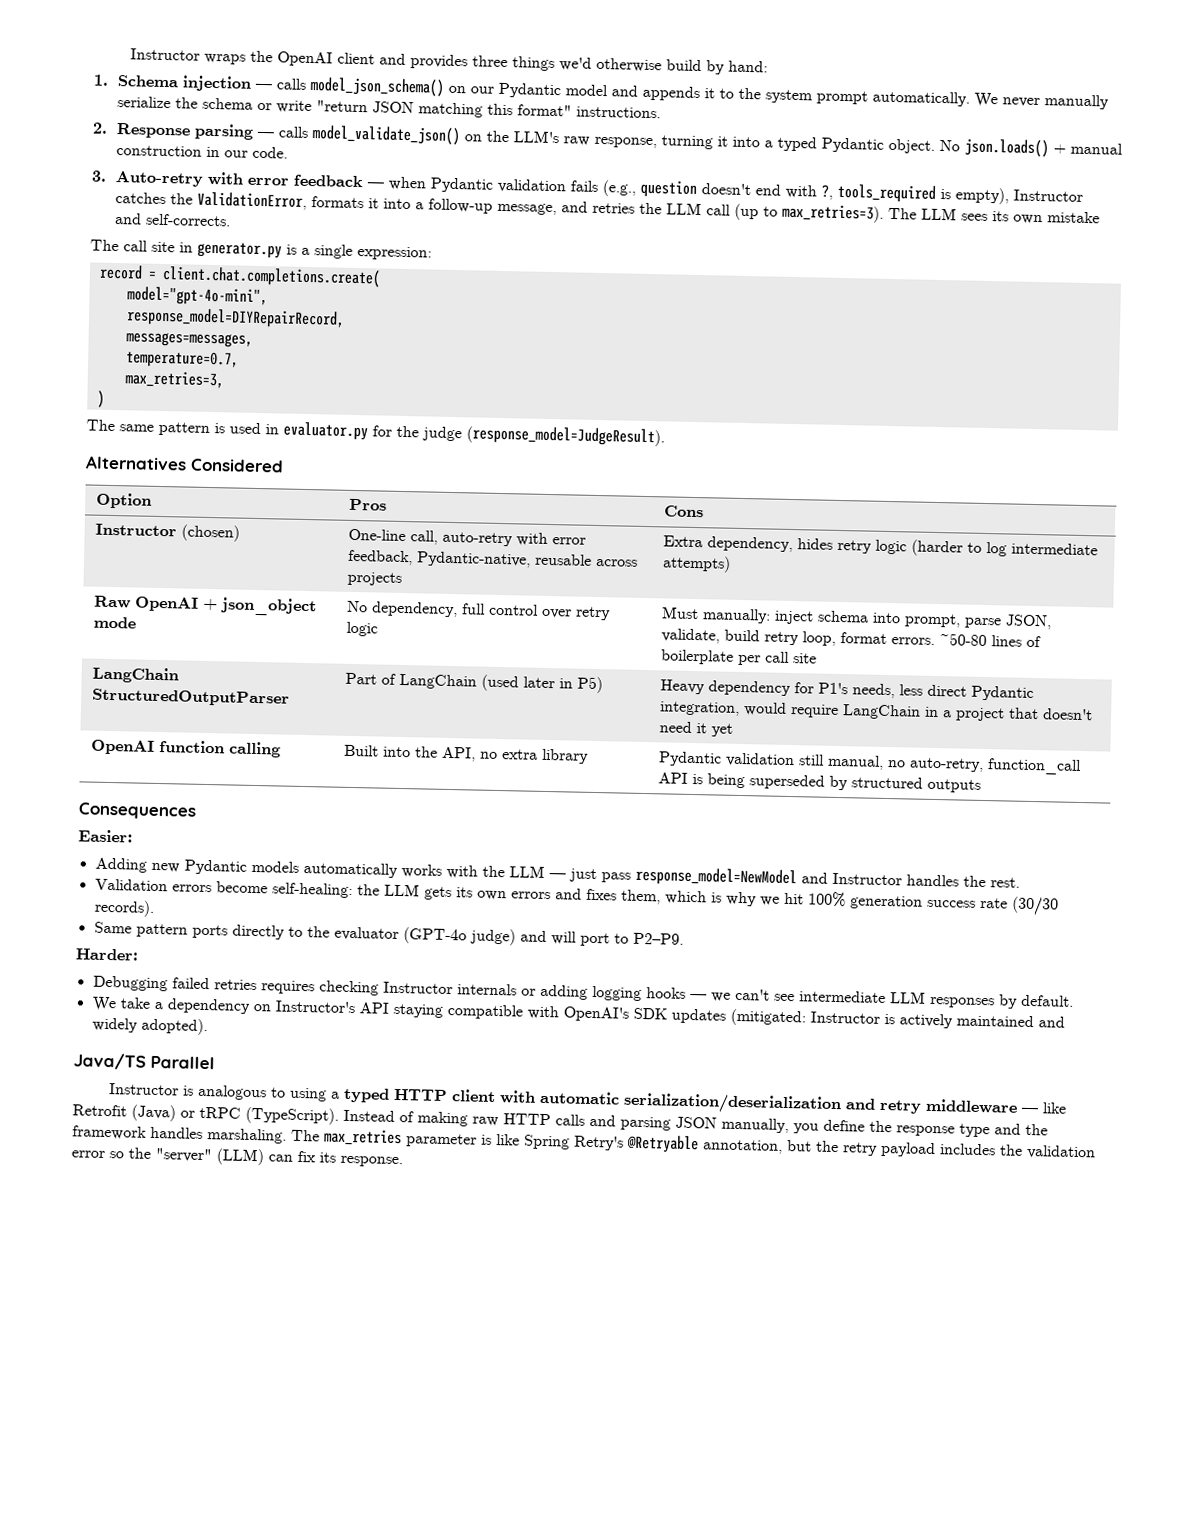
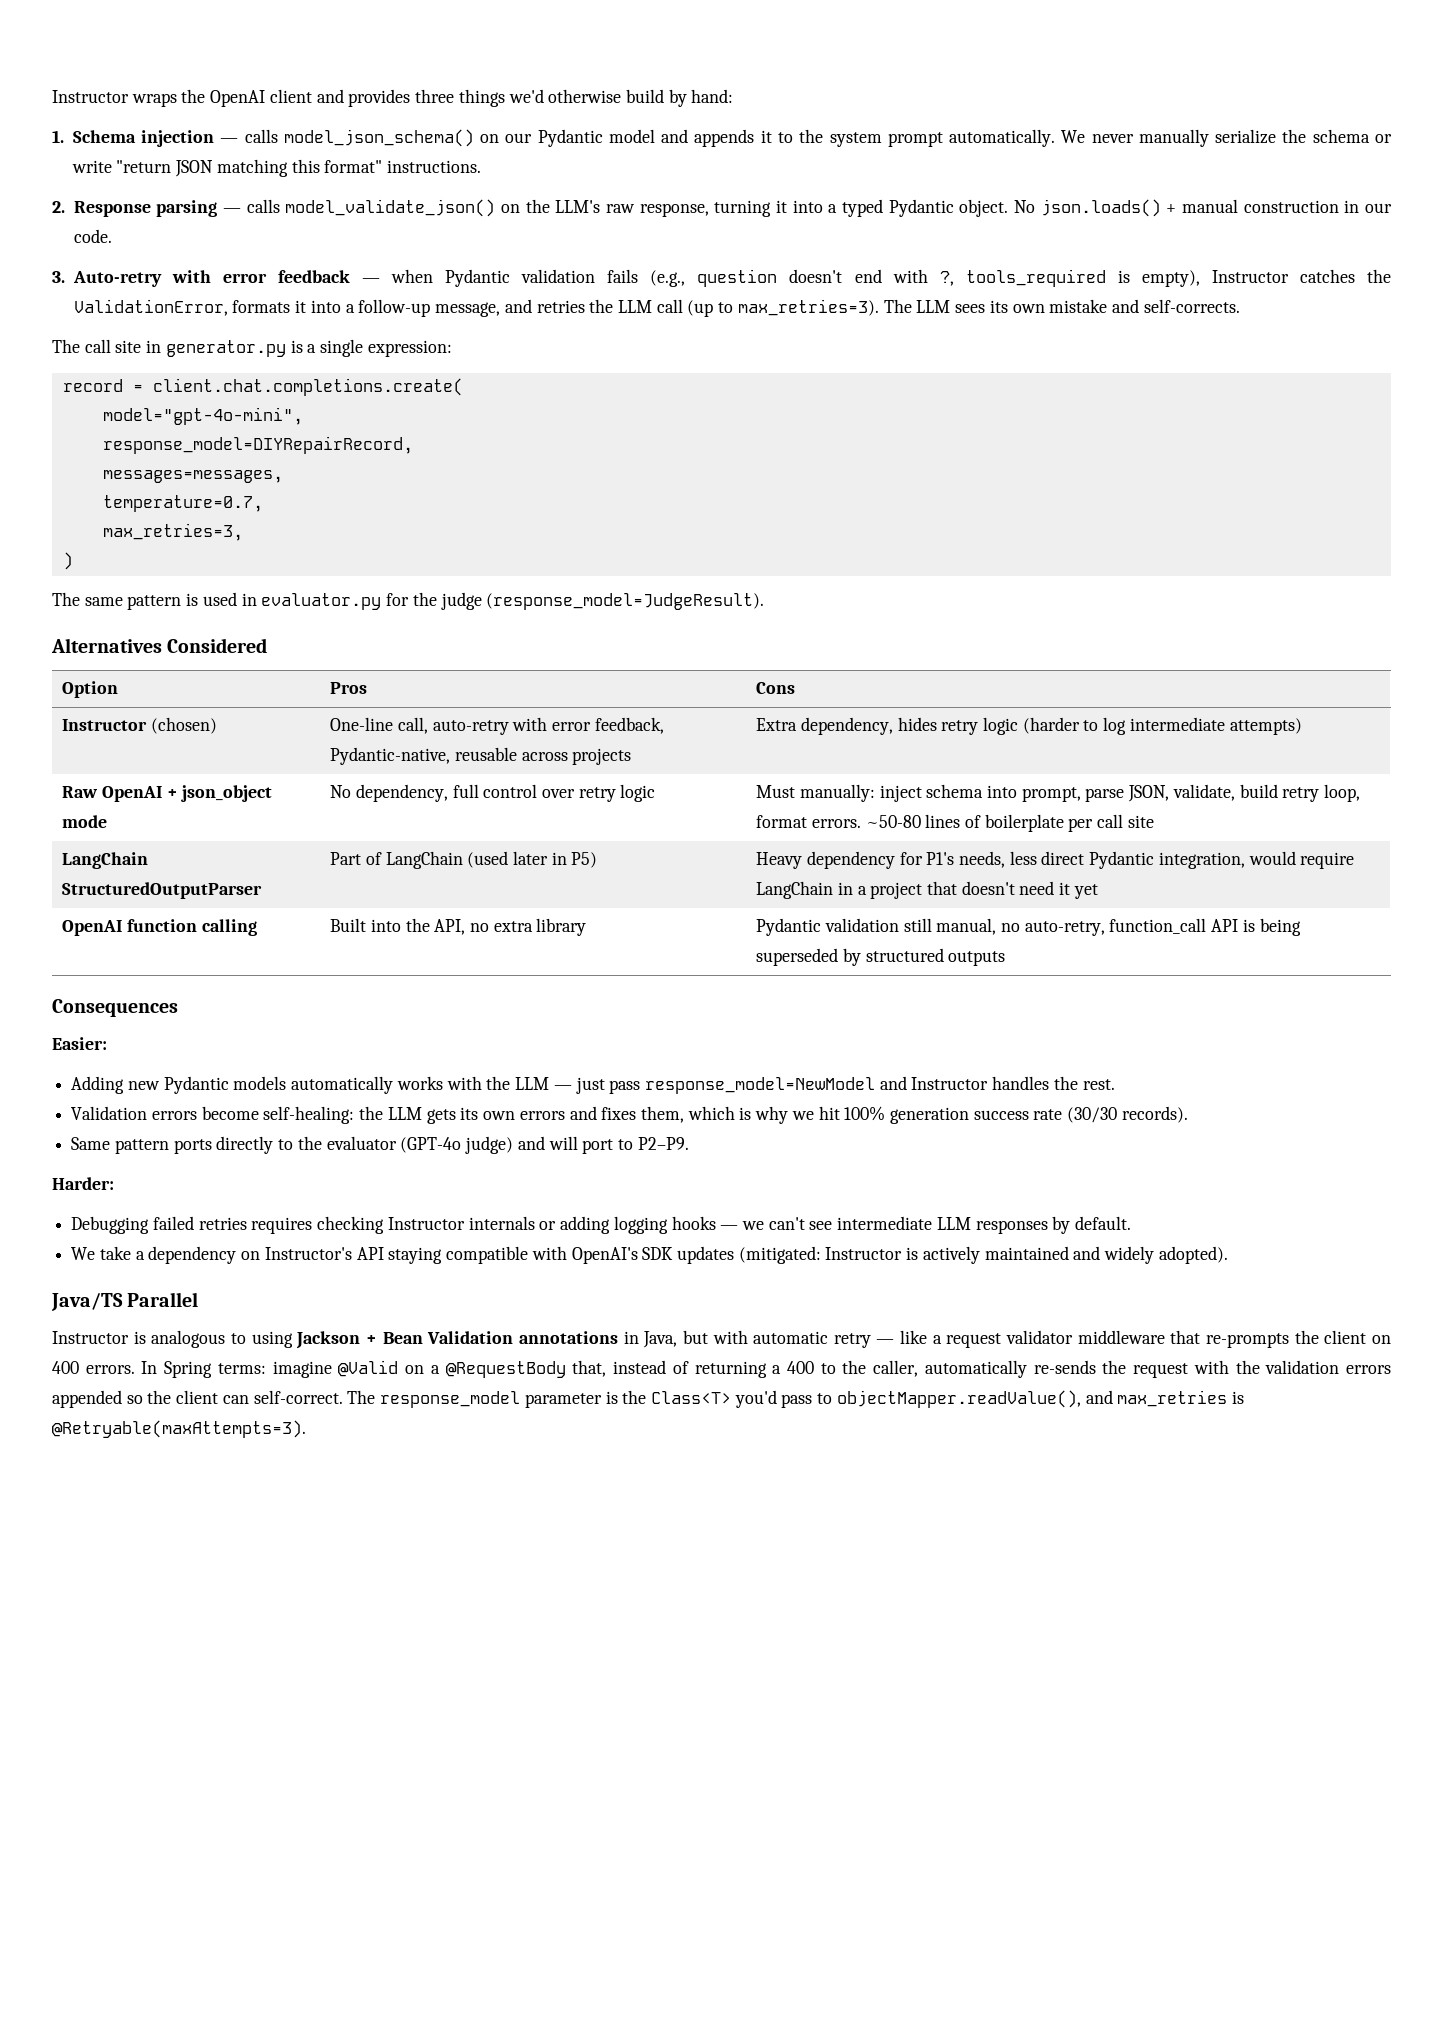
[330,1087,1067,1116] [72,1104,1048,1138] [72,1125,1096,1160] [71,1147,403,1168] a typed HTTP client with automatic serialization/deserialization and retry middleware — like Retrofit (Java) or tRPC (TypeScript). Instead of making raw HTTP calls and parsing JSON manually, you define the response type and the framework handles marshaling. The max_retries parameter is like Spring Retry's @Retryable annotation, but the retry payload includes the validation error so the "server" (LLM) can fix its response. -> [296,1330,1392,1349] [52,1360,1392,1378] [52,1390,1245,1408] [52,1420,306,1438] Jackson + Bean Validation annotations in Java, but with automatic retry — like a request validator middleware that re-prompts the client on 400 errors. In Spring terms: imagine @Valid on a @RequestBody that, instead of returning a 400 to the caller, automatically re-sends the request with the validation errors appended so the client can self-correct. The response_model parameter is the Class<T> you'd pass to objectMapper.readValue(), and max_retries is @Retryable(maxAttempts=3).

